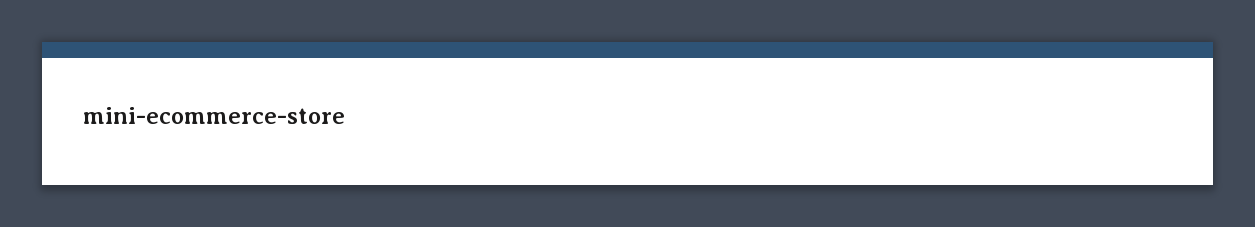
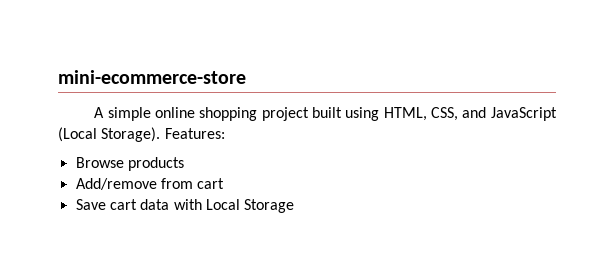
(345, 115) none -> [94,107,557,121] [58,127,225,142] [75,157,184,171] [75,178,225,190] [75,199,295,213] // A simple online shopping project built using HTML, CSS, and JavaScript (Local Storage). Features: // Browse products // Add/remove from cart // Save cart data with Local Storage

